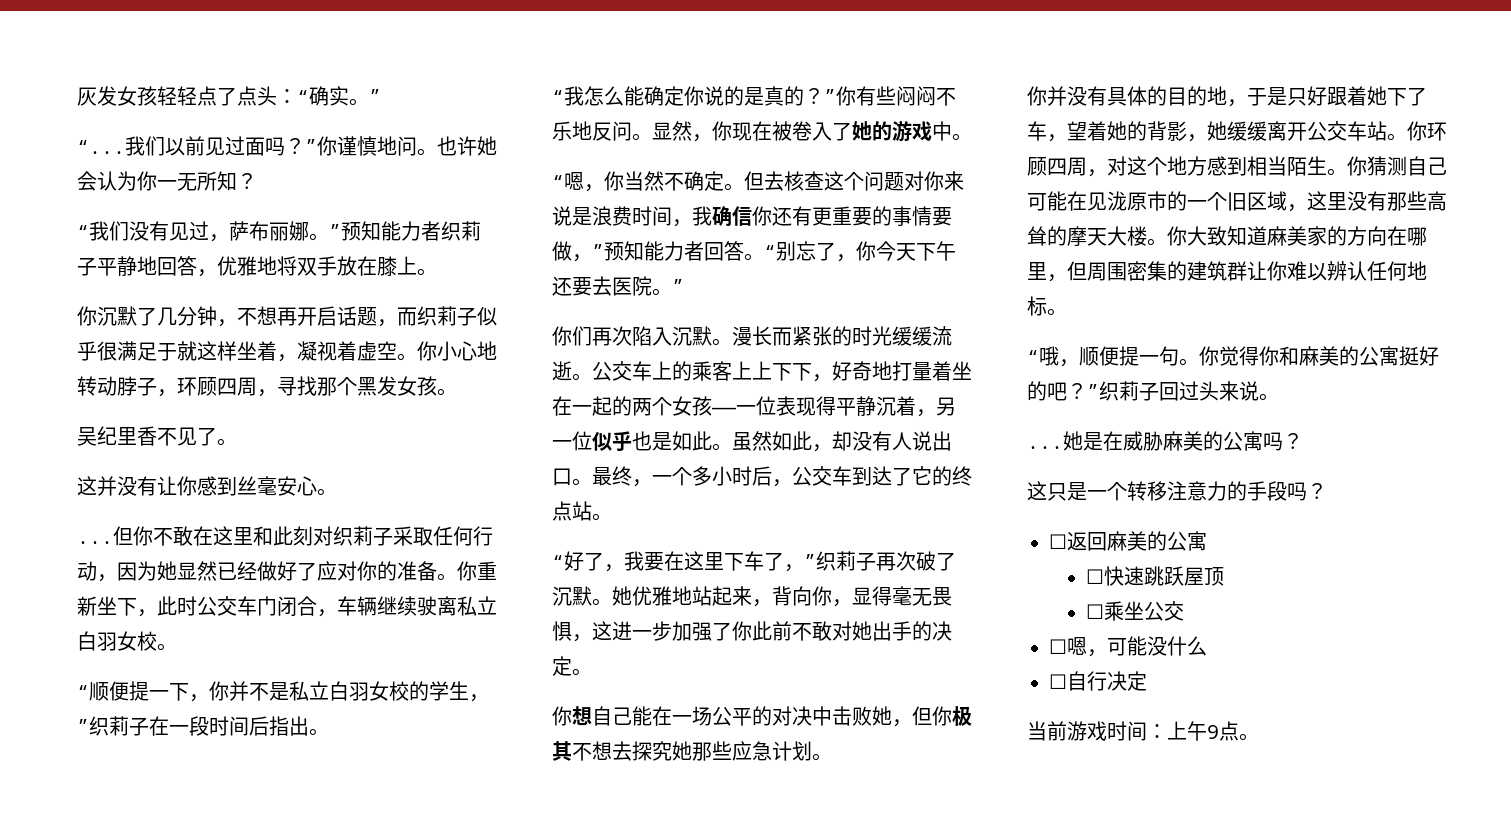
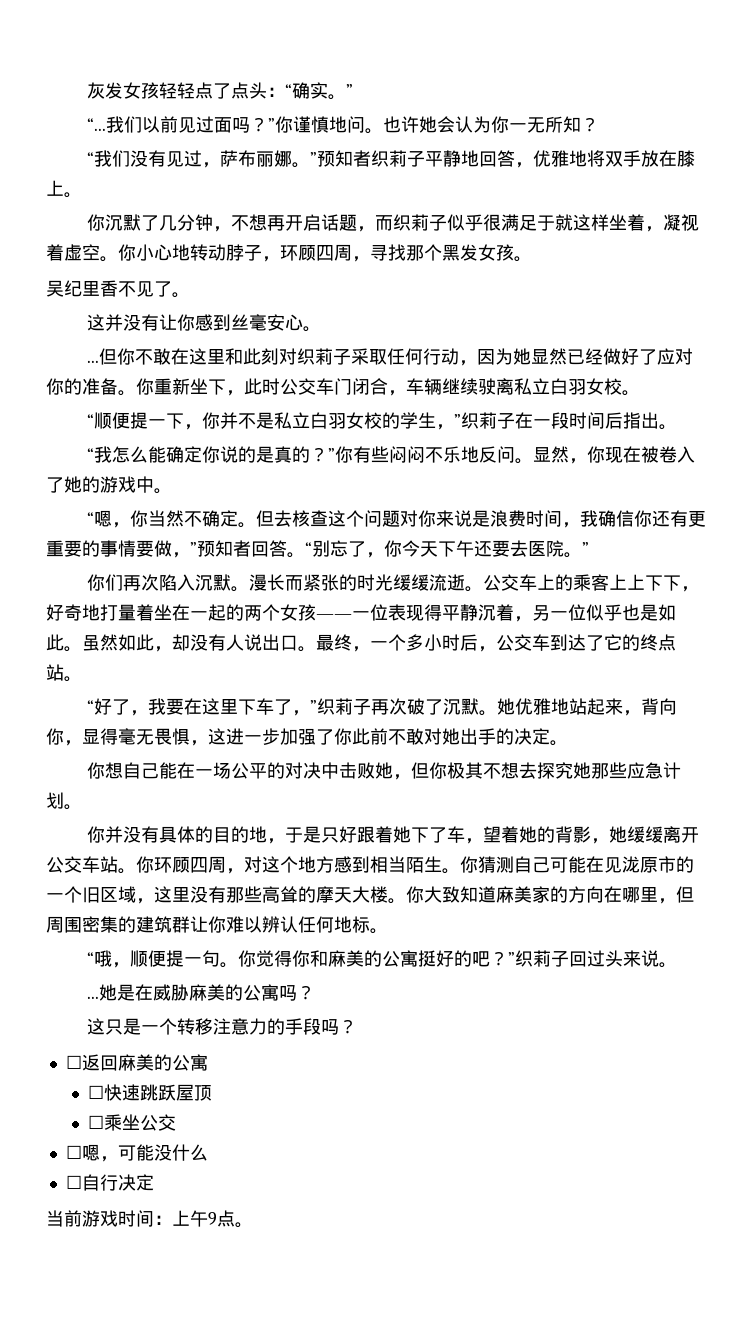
[381,221,421,241] 能力 -> (354, 158) none
[644,241,684,261] 能力 -> (233, 548) none

